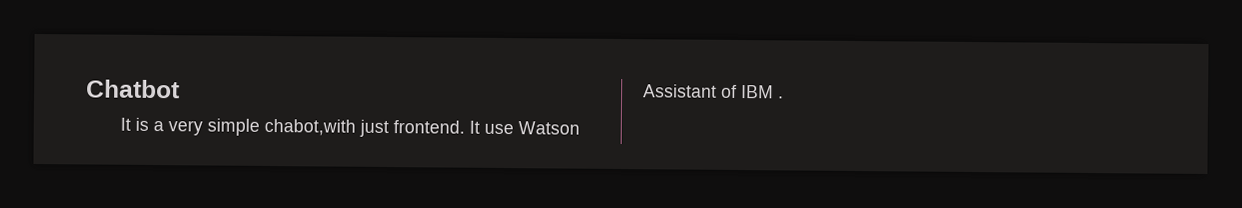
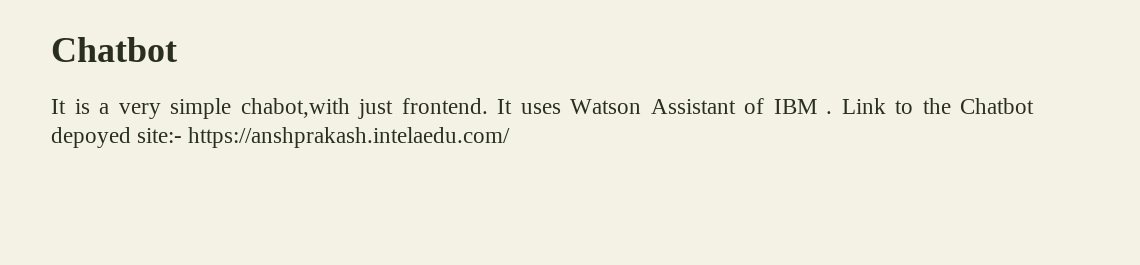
[484,123,515,135] use -> [520,103,561,114] uses
(784, 97) none -> [841,98,1034,114] [51,127,511,148] Link to the Chatbot depoyed site:- https://anshprakash.intelaedu.com/

